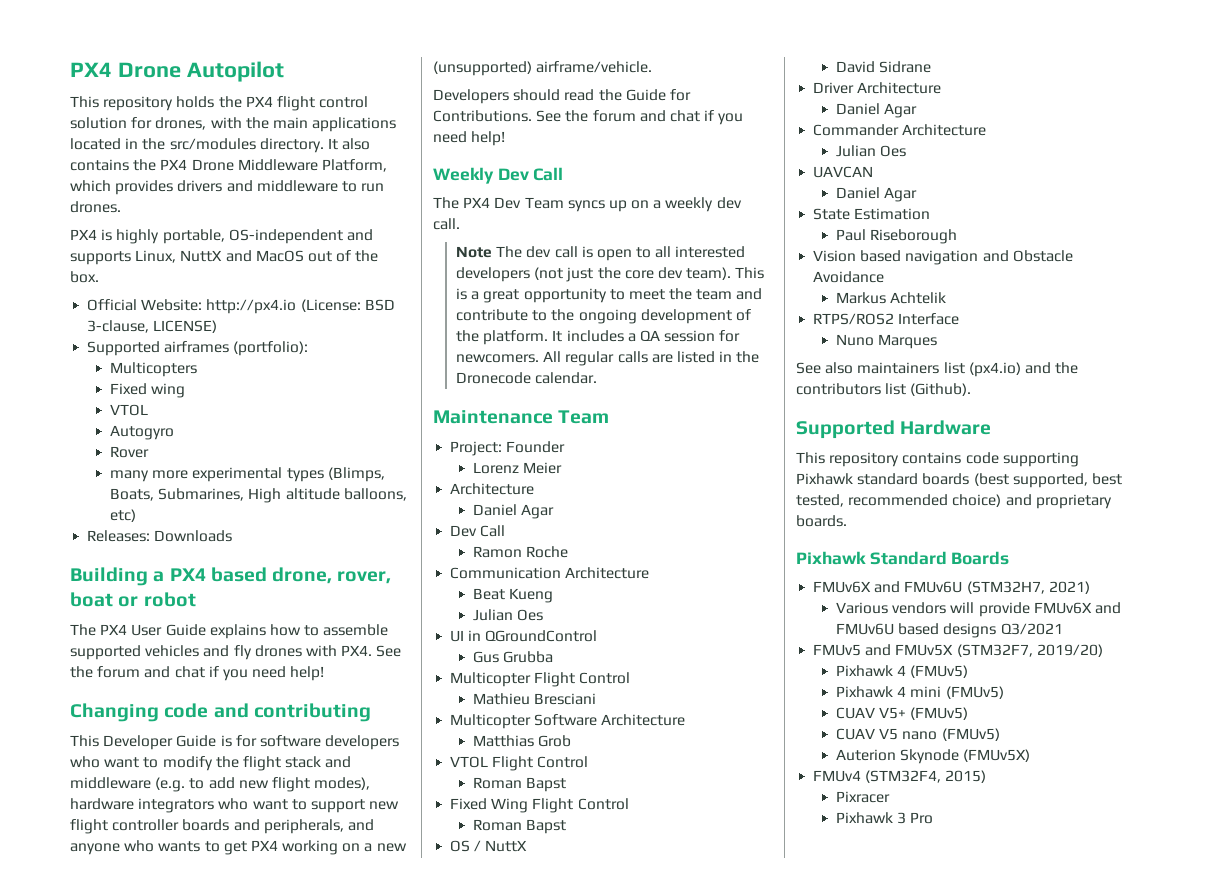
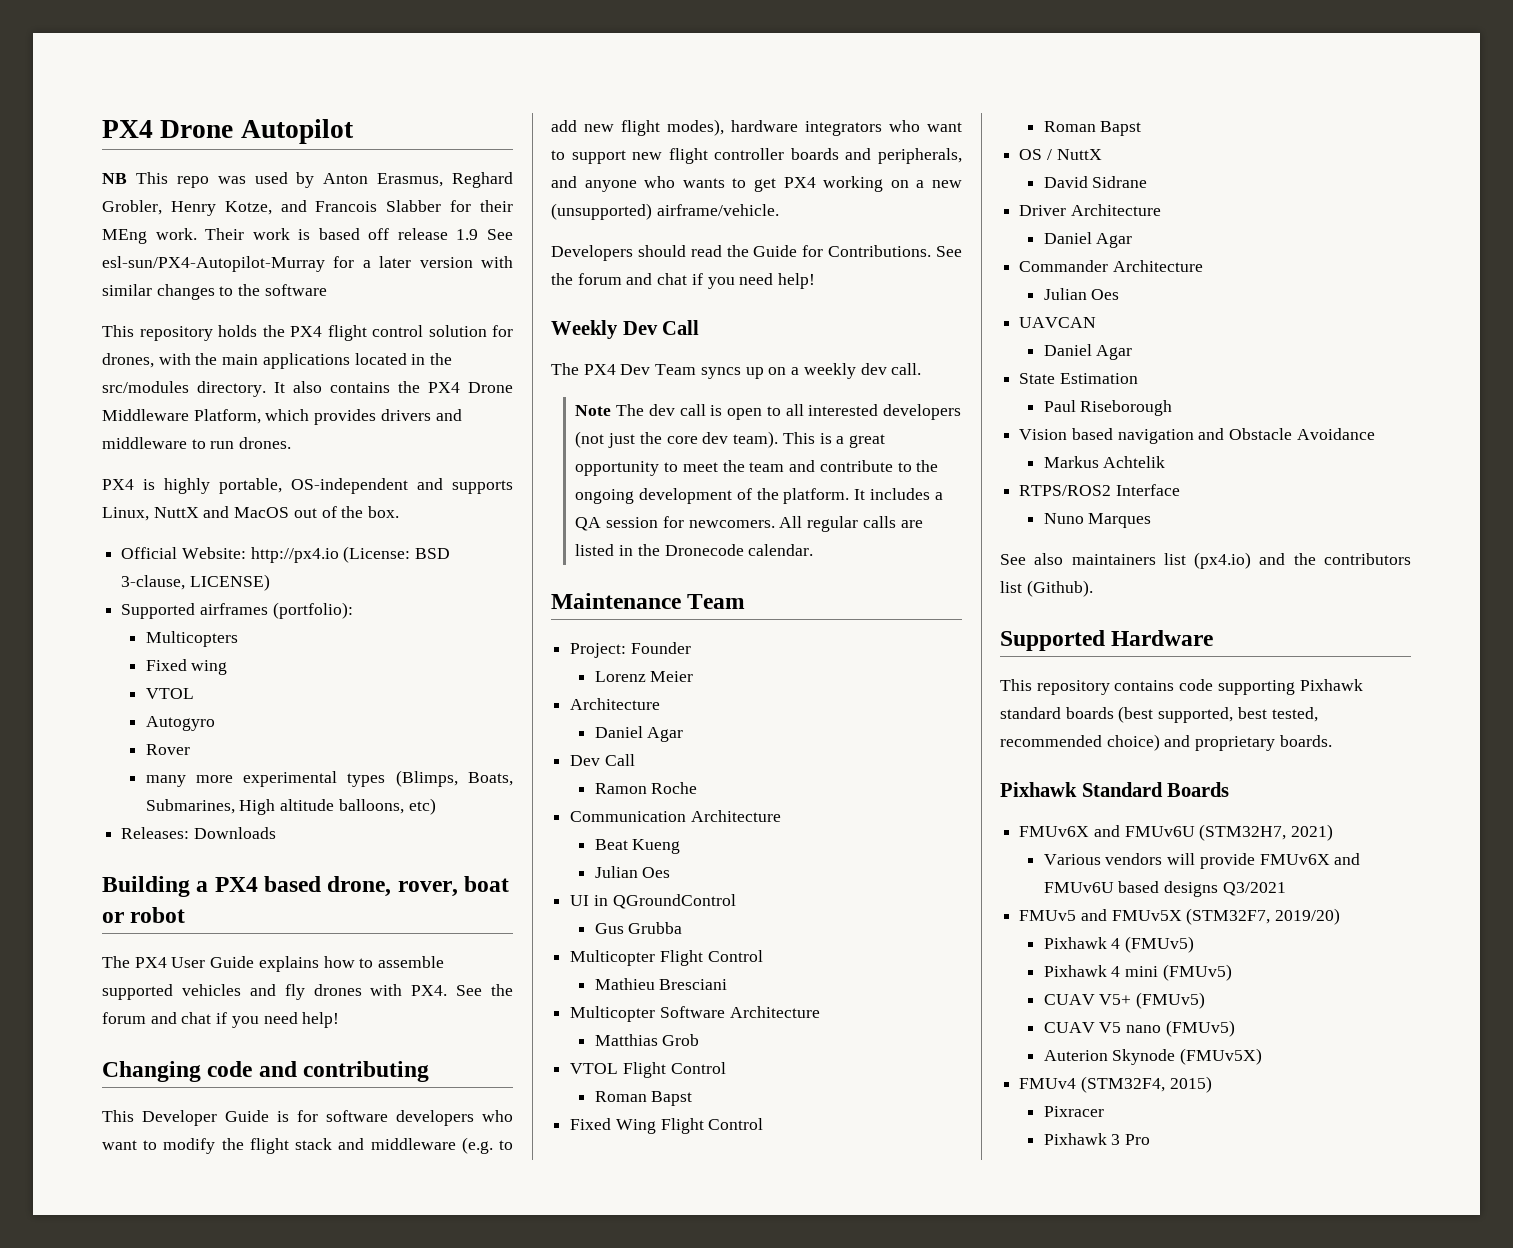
(284, 71) none -> [102,172,513,188] [102,200,513,216] [102,228,513,244] [102,256,513,272] [102,284,327,300] // NB This repo was used by Anton Erasmus, Reghard Grobler, Henry Kotze, and Francois Slabber for their MEng work. Their work is based off release 1.9 See esl-sun/PX4-Autopilot-Murray for a later version with similar changes to the software

